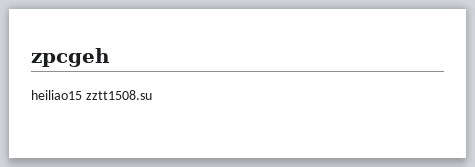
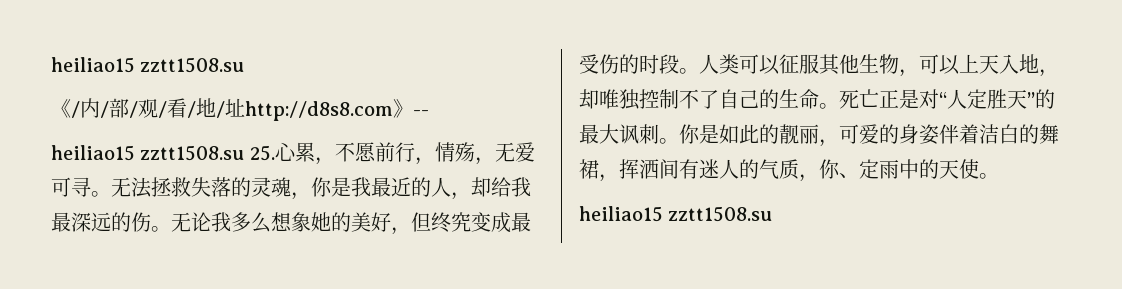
[31,48,110,67] zpcgeh -> [51,57,245,73] [51,98,429,121] [51,142,535,165] [51,177,531,200] [51,212,531,235] [579,54,1059,77] [579,89,1055,110] [579,124,1059,147] [579,159,999,182] heiliao15 zztt1508.su // 《/内/部/观/看/地/址http://d8s8.com》-- // heiliao15 zztt1508.su 25.心累，不愿前行，情殇，无爱可寻。无法拯救失落的灵魂，你是我最近的人，却给我最深远的伤。无论我多么想象她的美好，但终究变成最受伤的时段。人类可以征服其他生物，可以上天入地，却唯独控制不了自己的生命。死亡正是对“人定胜天”的最大讽刺。你是如此的靓丽，可爱的身姿伴着洁白的舞裙，挥洒间有迷人的气质，你、定雨中的天使。

